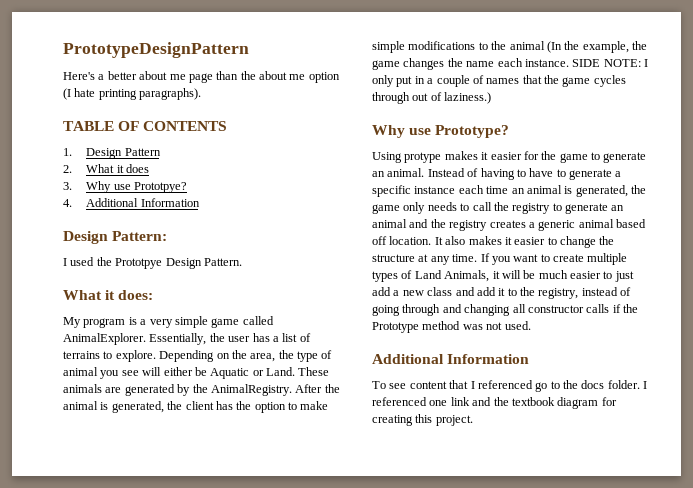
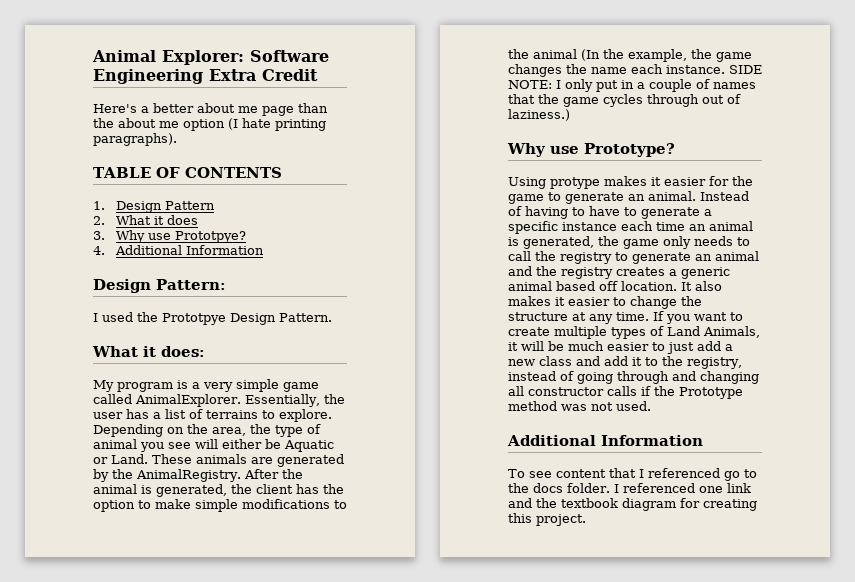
[63,42,249,58] PrototypeDesignPattern -> [92,50,329,65] [93,69,318,84] Animal Explorer: Software Engineering Extra Credit

